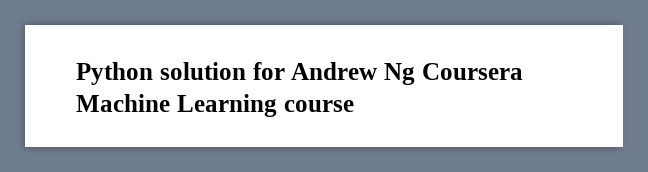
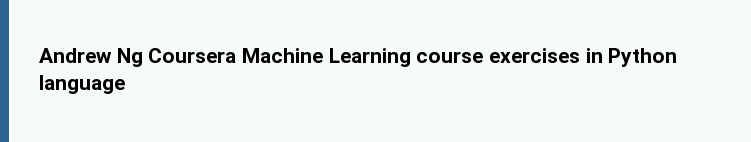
[76,62,285,85] Python solution for -> (39, 55) none
(354, 106) none -> [489,48,678,67] [39,75,125,94] exercises in Python language

